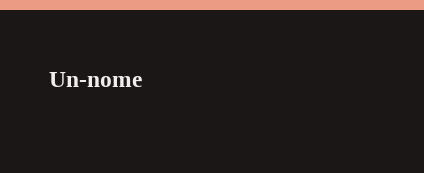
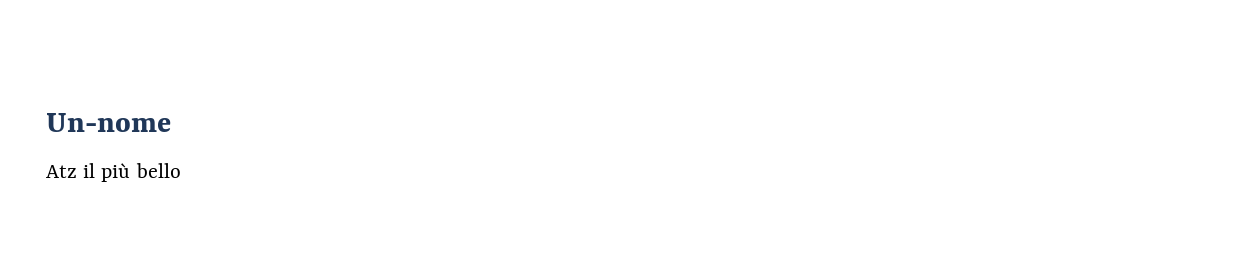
(142, 79) none -> [46,163,181,182] // Atz il più bello

